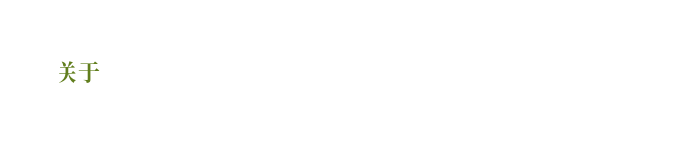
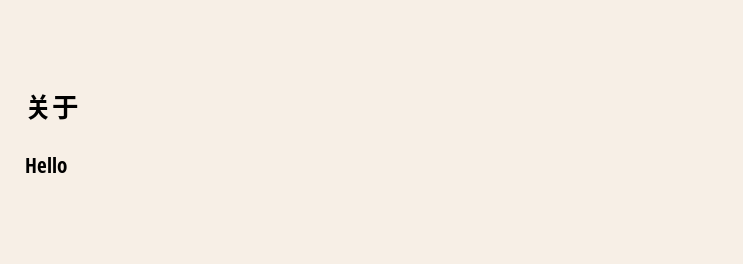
(100, 72) none -> [25,157,67,173] // Hello

